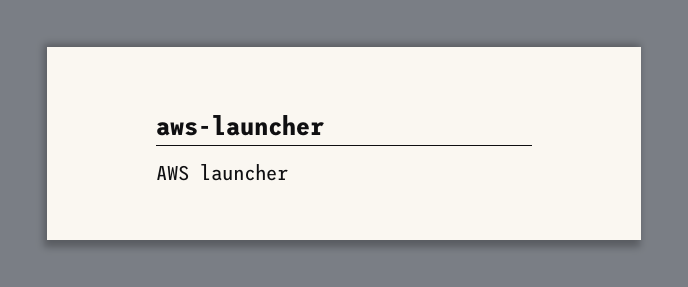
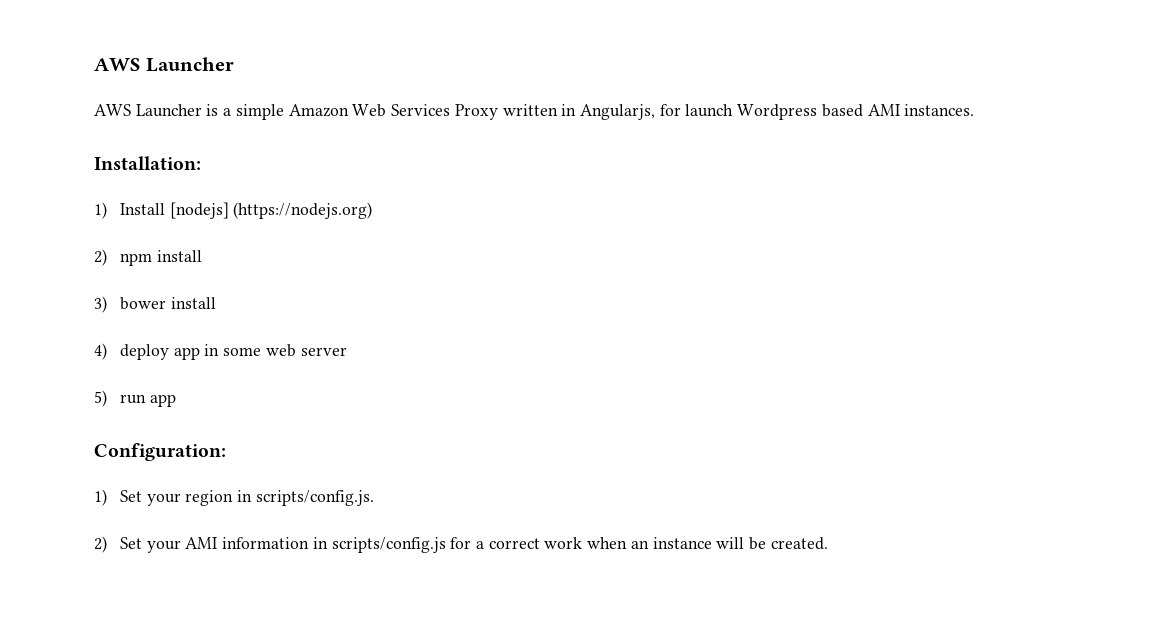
[156,115,324,136] [156,164,288,181] aws-launcher // AWS launcher -> [94,57,234,72] [94,104,975,120] [94,156,201,170] [94,202,373,219] [94,249,202,266] [94,296,216,313] [94,343,347,360] [94,390,176,407] [94,443,226,461] [94,489,374,506] [94,536,828,553] AWS Launcher // AWS Launcher is a simple Amazon Web Services Proxy written in Angularjs, for launch Wordpress based AMI instances. // Installation: // 1) Install [nodejs] (https://nodejs.org) // 2) npm install // 3) bower install // 4) deploy app in some web server // 5) run app // Configuration: // 1) Set your region in scripts/config.js. // 2) Set your AMI information in scripts/config.js for a correct work when an instance will be created.

